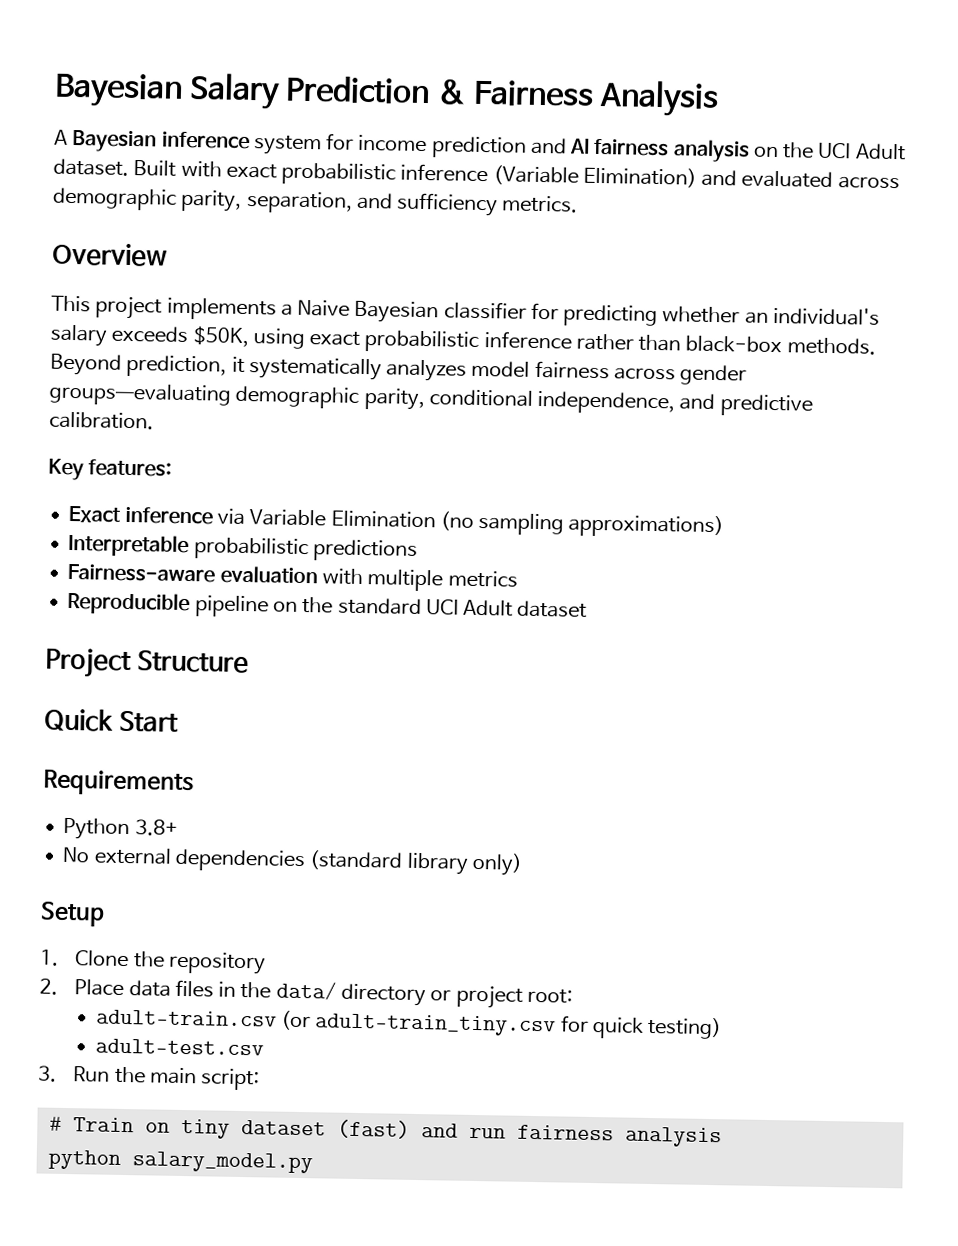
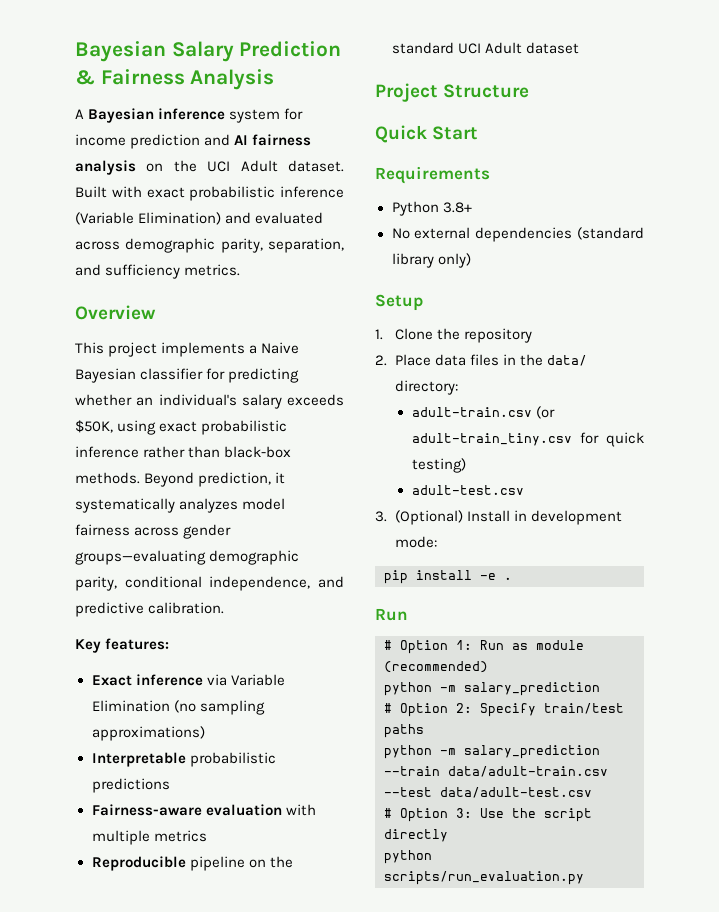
[340,983,573,1009] directory or project root: -> [395,380,459,395] directory:
[73,1066,261,1091] [48,1116,722,1148] [47,1149,313,1174] Run the main script: // # Train on tiny dataset (fast) and run fairness analysis // python salary_model.py -> [395,510,623,525] [395,536,438,548] [384,570,512,584] [375,608,408,621] [384,640,584,654] [384,661,488,673] [384,682,600,696] [384,703,624,717] [384,724,424,738] [384,745,600,759] [384,766,608,777] [384,787,592,798] [384,808,592,822] [384,829,448,842] [384,850,432,864] [384,871,584,885] (Optional) Install in development mode: // pip install -e . // Run // # Option 1: Run as module (recommended) // python -m salary_prediction // # Option 2: Specify train/test paths // python -m salary_prediction --train data/adult-train.csv --test data/adult-test.csv // # Option 3: Use the script directly // python scripts/run_evaluation.py

